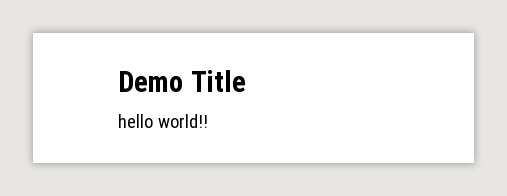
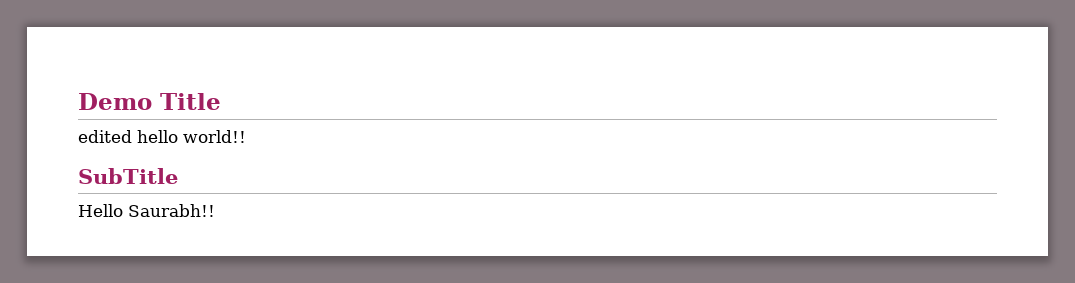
(246, 81) none -> [78,130,132,143] edited
(208, 121) none -> [78,168,178,184] [78,204,215,217] // SubTitle // Hello Saurabh!!

